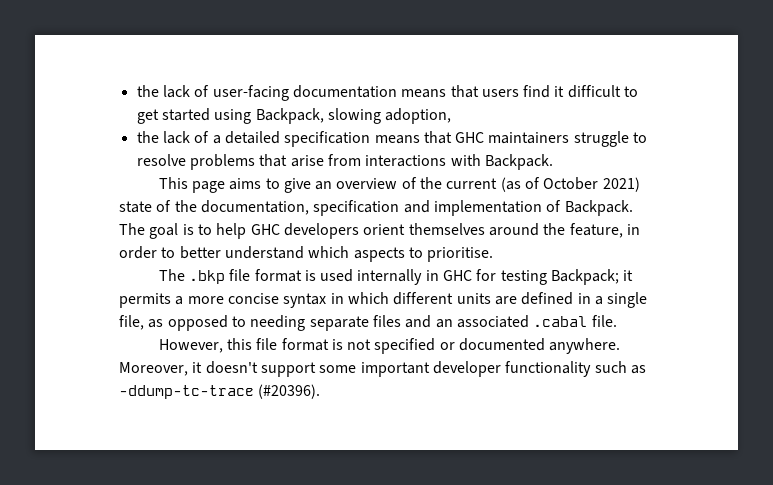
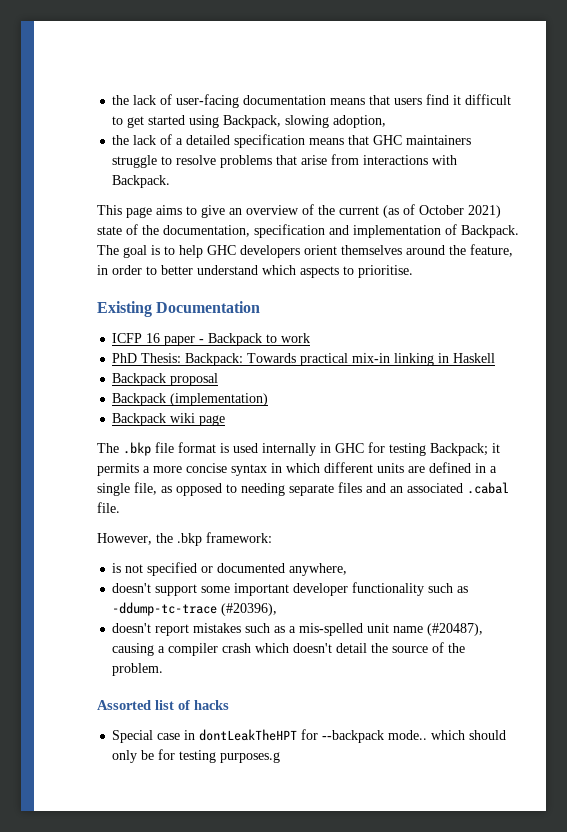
(494, 254) none -> [97,301,261,317] [112,333,311,346] [112,353,496,366] [112,373,219,386] [112,393,269,406] [112,413,226,426] // Existing Documentation // ICFP 16 paper - Backpack to work // PhD Thesis: Backpack: Towards practical mix-in linking in Haskell // Backpack proposal // Backpack (implementation) // Backpack wiki page
[226,338,329,351] this file format -> [156,532,272,546] the .bkp framework: //
[549,338,621,354] [119,362,203,376] anywhere. Moreover, it -> [289,563,348,576] anywhere, //
[258,384,321,399] (#20396). -> [221,603,278,616] [112,623,484,636] [112,642,466,656] [112,663,164,676] [97,700,229,710] [112,729,507,743] [112,749,281,763] (#20396), // doesn't report mistakes such as a mis-spelled unit name (#20487), causing a compiler crash which doesn't detail the source of the problem. // Assorted list of hacks // Special case in dontLeakTheHPT for --backpack mode.. which should only be for testing purposes.g

